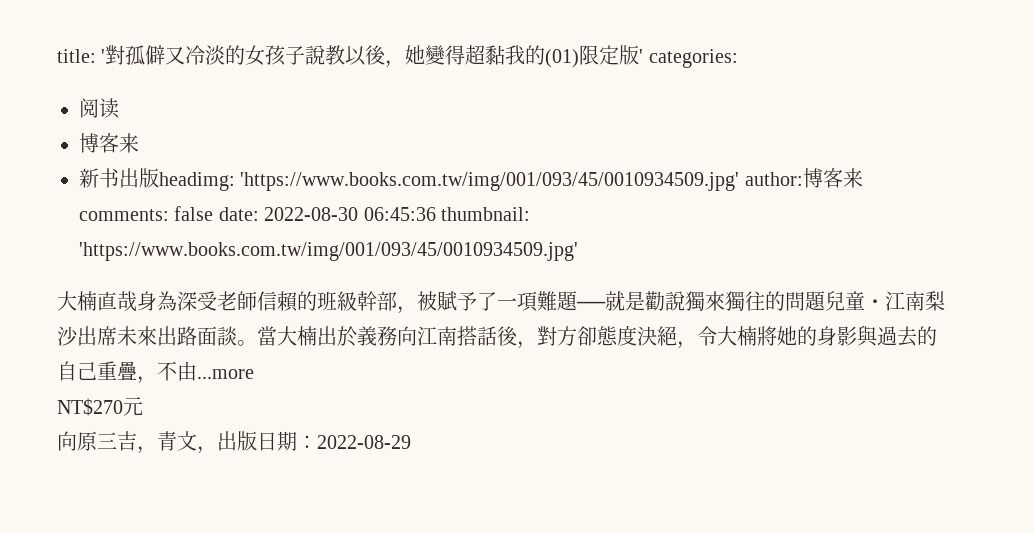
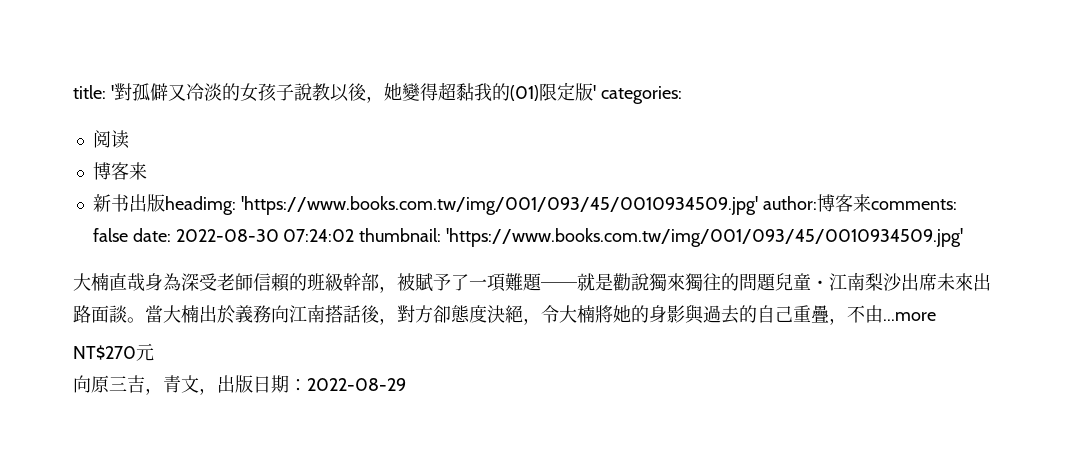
[363,207,436,221] 06:45:36 -> [283,229,355,242] 07:24:02

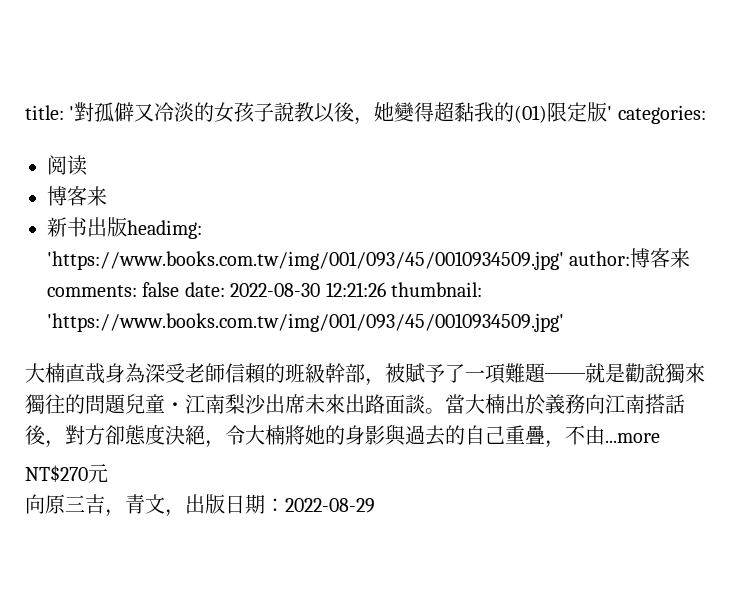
[283,229,355,242] 07:24:02 -> [325,282,386,297] 12:21:26

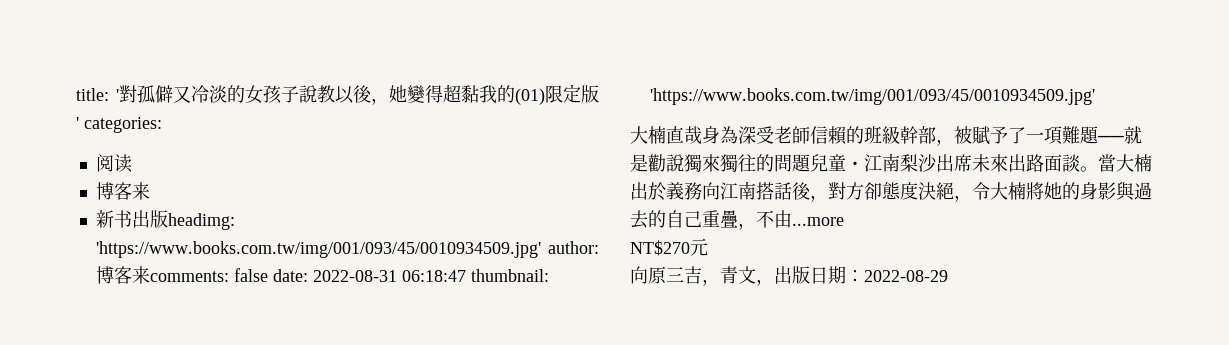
[230,282,386,297] 2022-08-30 12:21:26 -> [312,270,466,282] 2022-08-31 06:18:47

